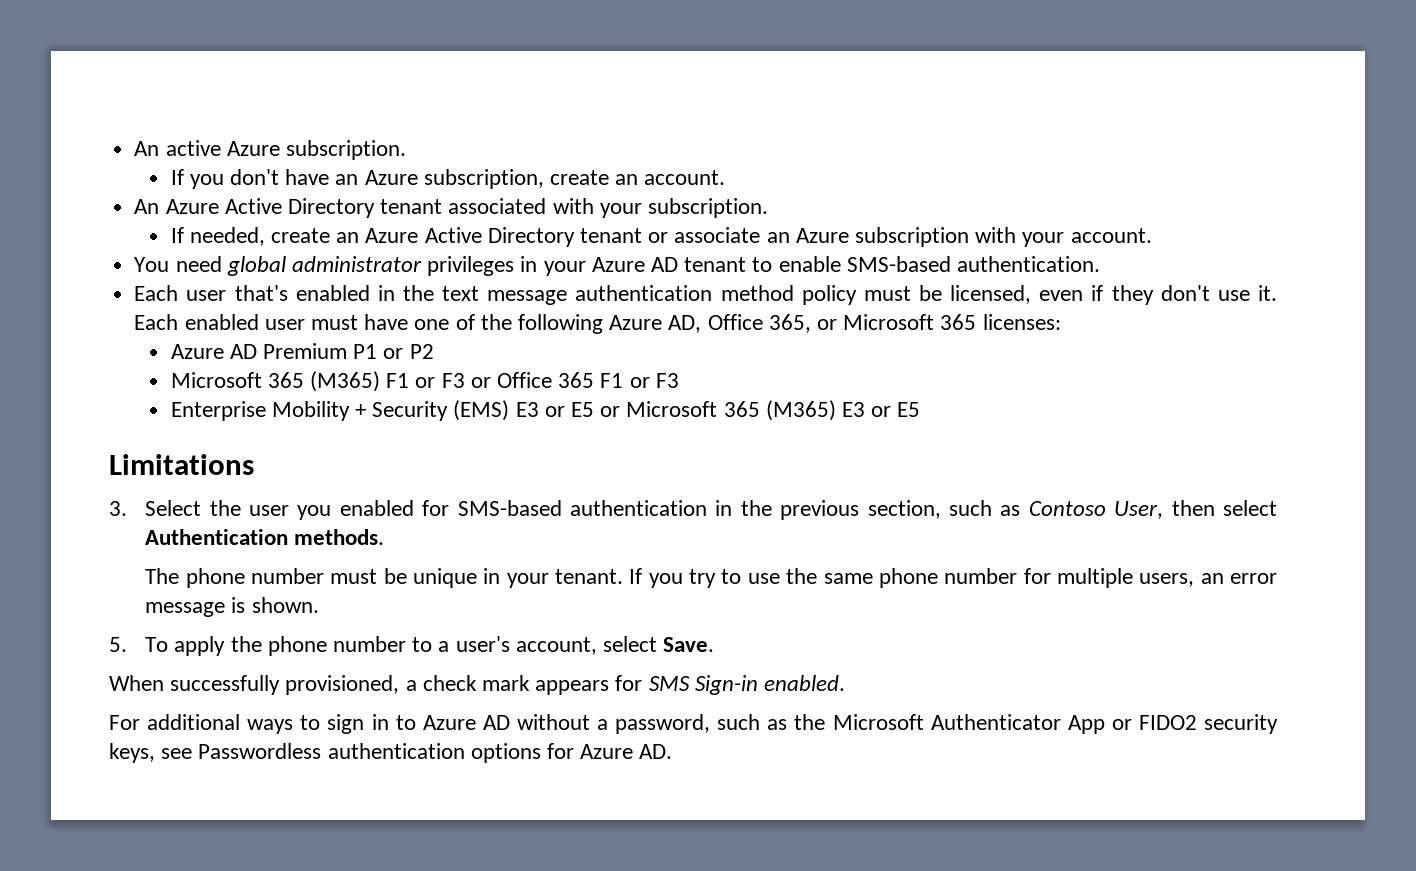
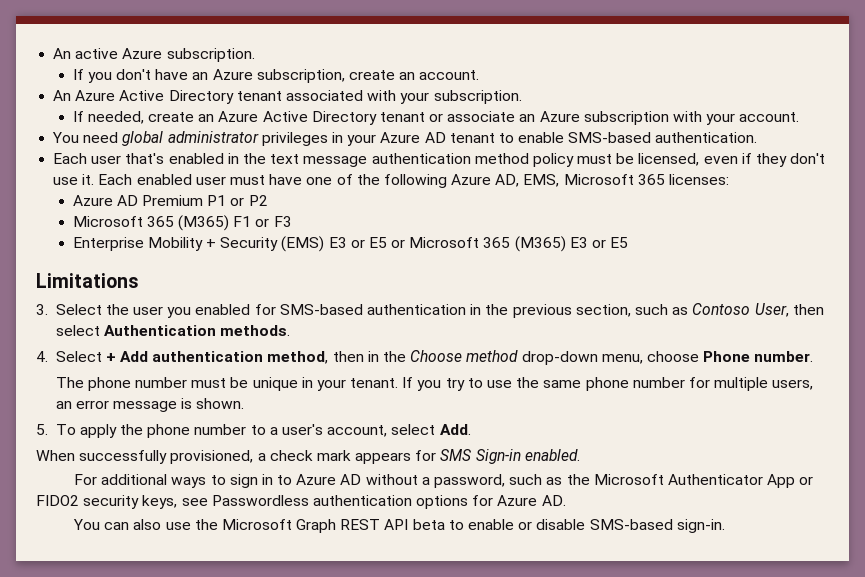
[707,314,838,333] Office 365, or -> [523,174,560,187] EMS,
[470,372,679,388] or Office 365 F1 or F3 -> (292, 221) none
(385, 537) none -> [36,350,814,365] // 4. Select + Add authentication method, then in the Choose method drop-down menu, choose Phone number.
[663,637,715,652] Save. -> [439,424,471,435] Add.
(673, 751) none -> [72,519,725,533] // You can also use the Microsoft Graph REST API beta to enable or disable SMS-based sign-in.

